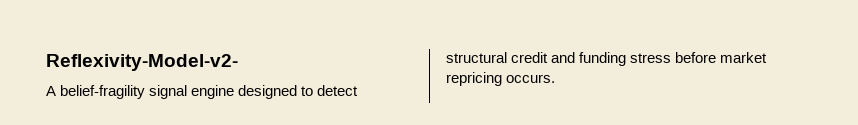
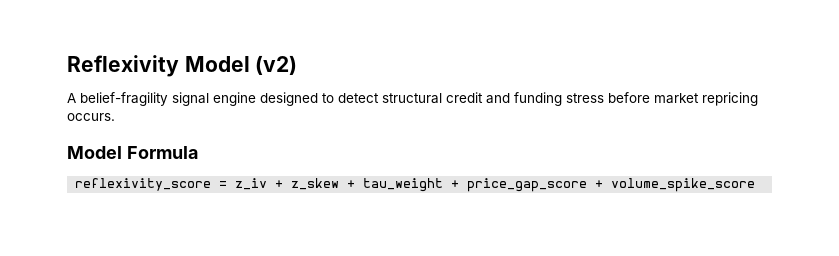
[46,54,238,71] Reflexivity-Model-v2- -> [67,55,298,77] Reflexivity Model (v2)
(556, 78) none -> [67,146,198,159] [75,178,756,192] // Model Formula // reflexivity_score = z_iv + z_skew + tau_weight + price_gap_score + volume_spike_score

